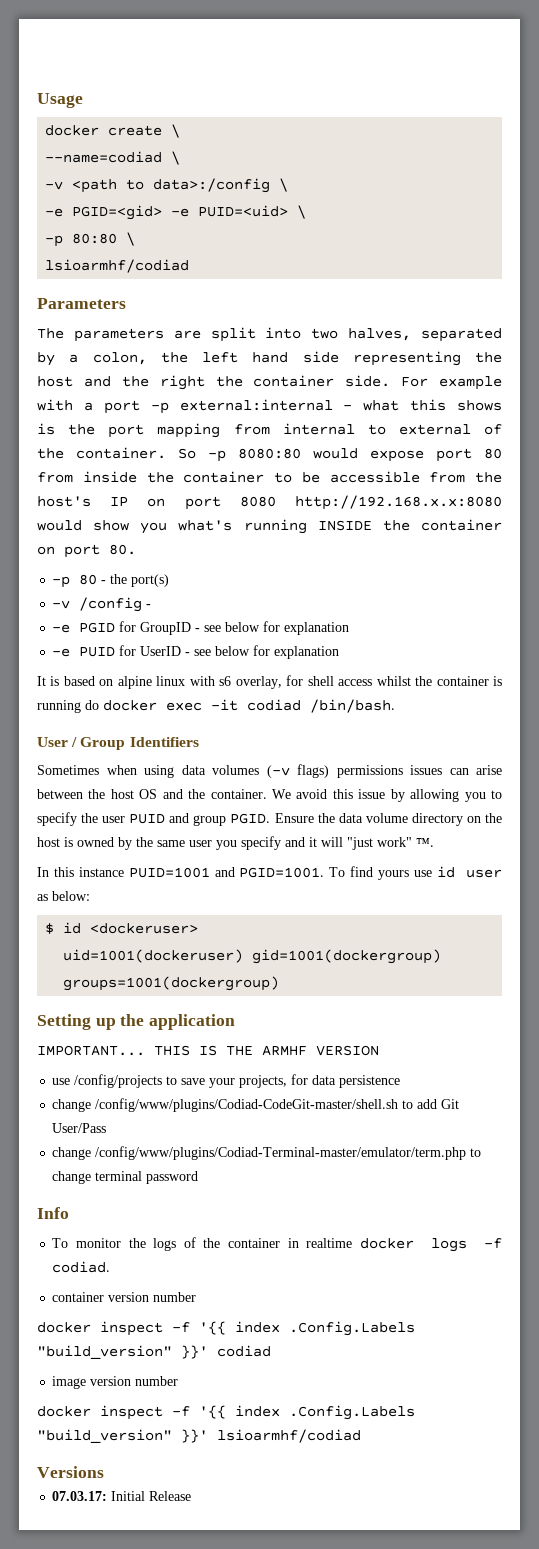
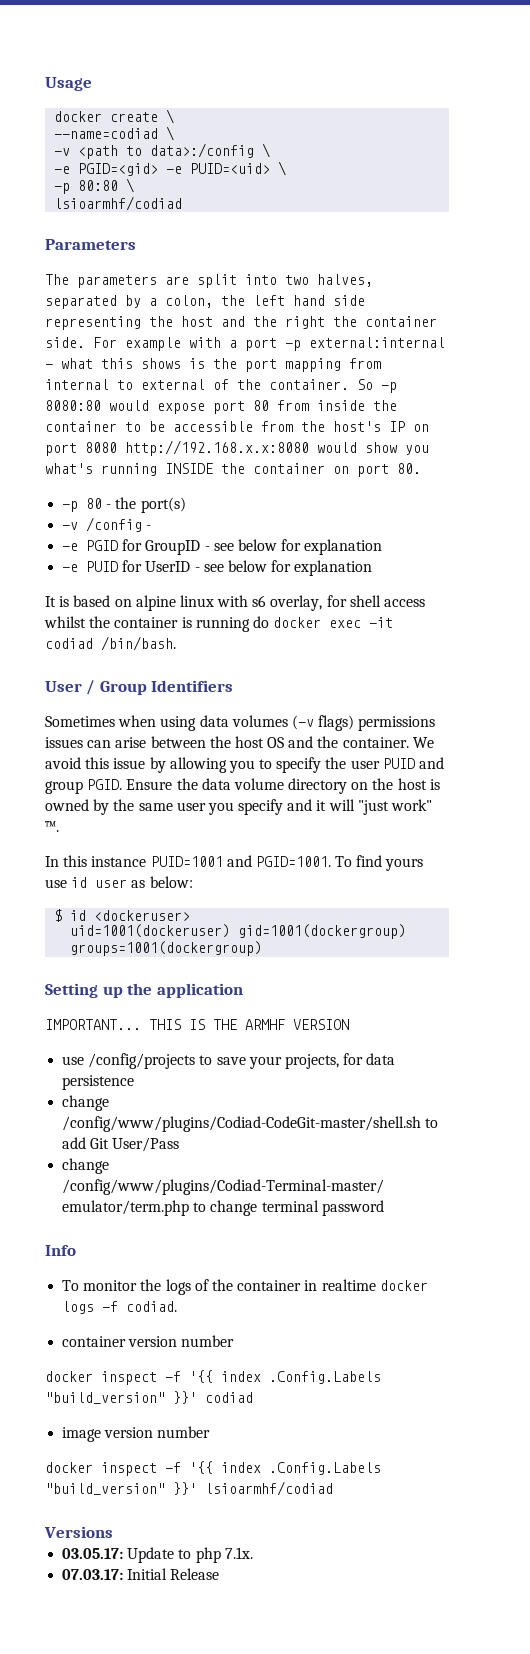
(104, 1472) none -> [62,1547,253,1563] // 03.05.17: Update to php 7.1x.

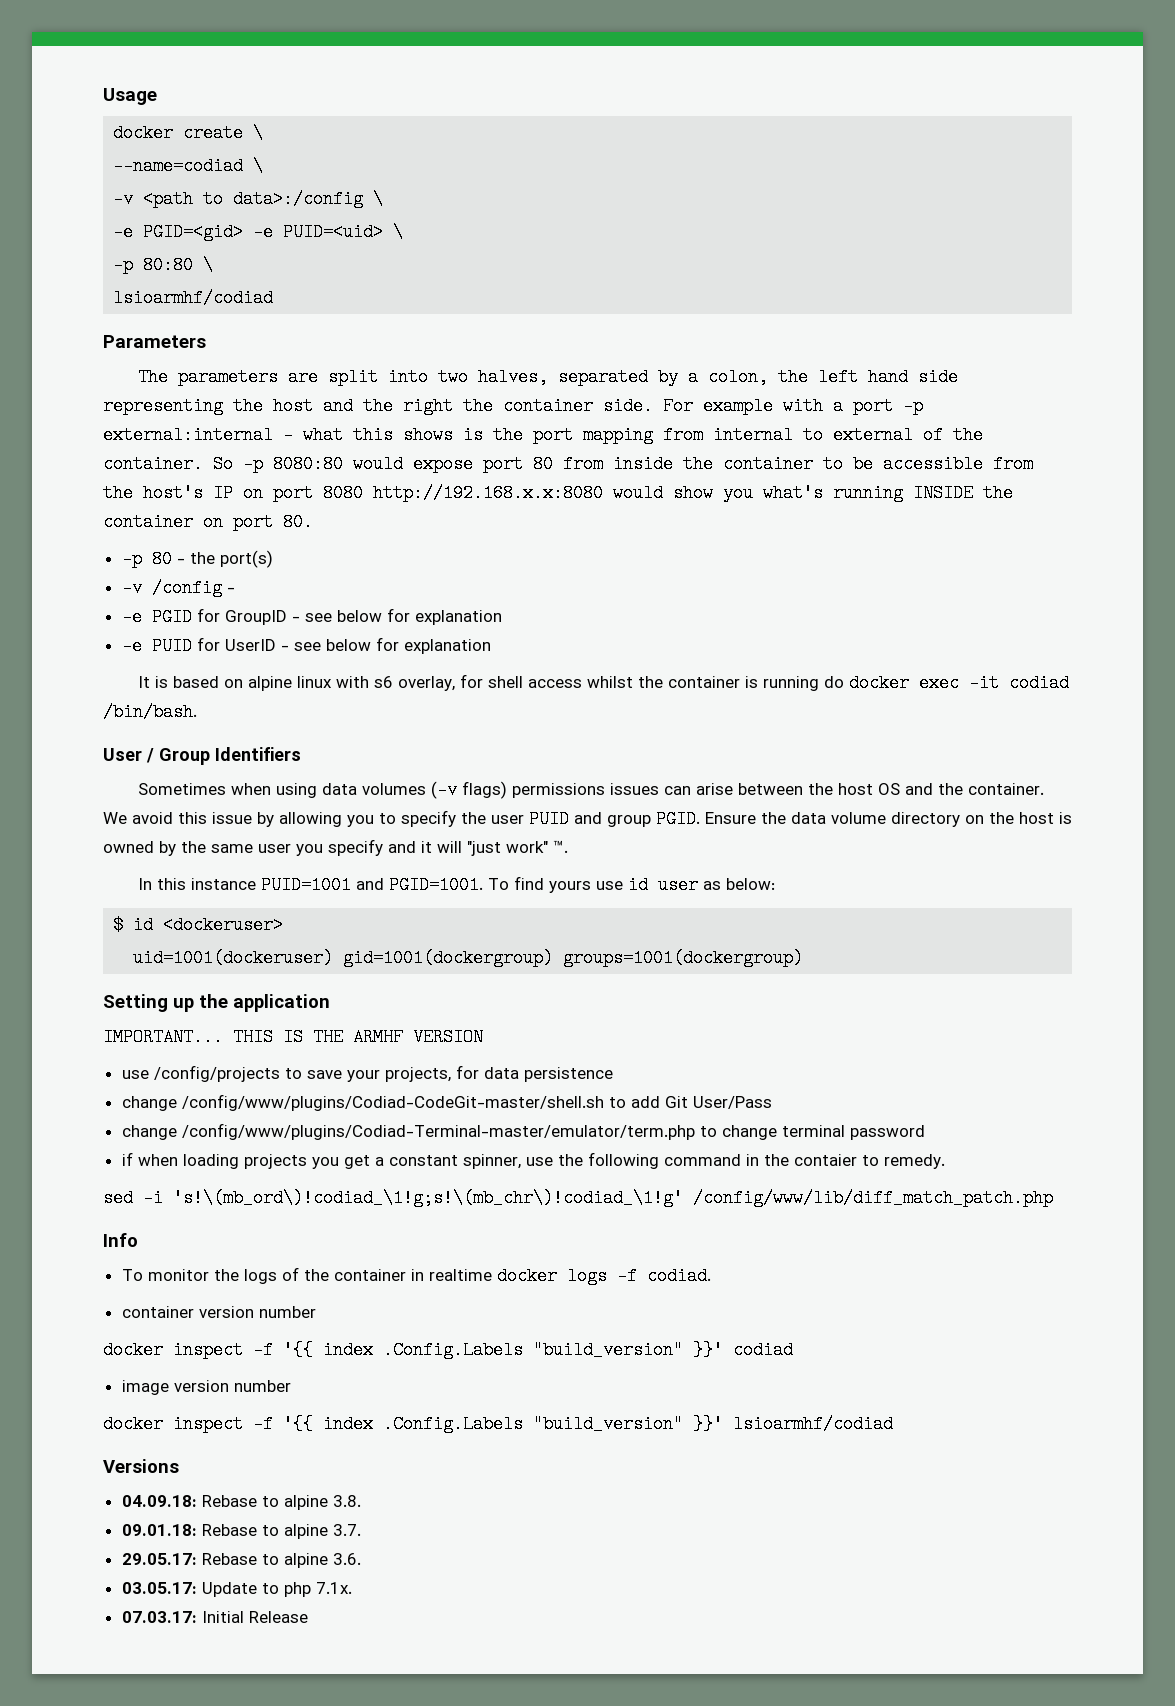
(384, 1208) none -> [121,1152,945,1169] [103,1189,1053,1207] // if when loading projects you get a constant spinner, use the following command in the contaier to remedy. // sed -i 's!\(mb_ord\)!codiad_\1!g;s!\(mb_chr\)!codiad_\1!g' /config/www/lib/diff_match_patch.php
(113, 1532) none -> [121,1495,361,1510] [121,1524,361,1539] [121,1553,361,1568] // 04.09.18: Rebase to alpine 3.8. // 09.01.18: Rebase to alpine 3.7. // 29.05.17: Rebase to alpine 3.6.

